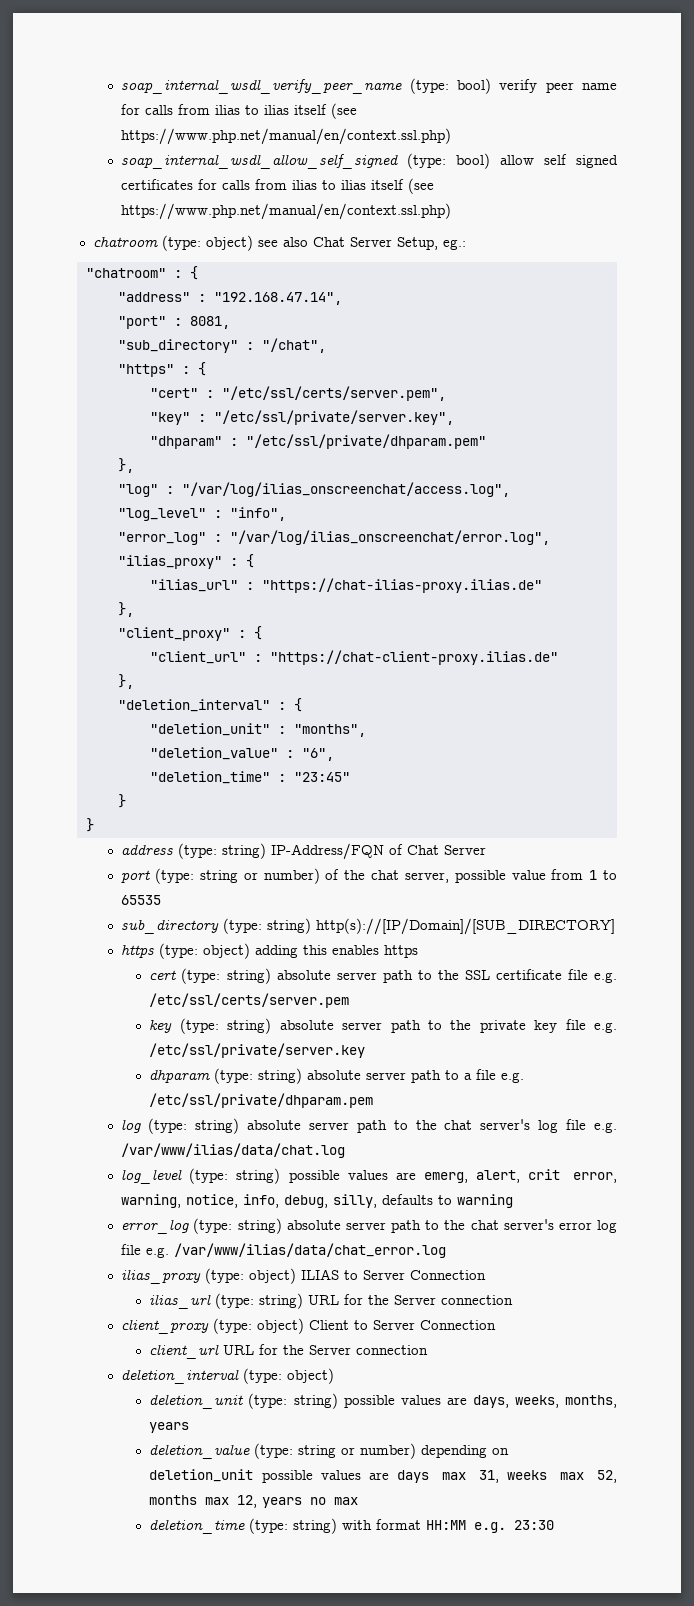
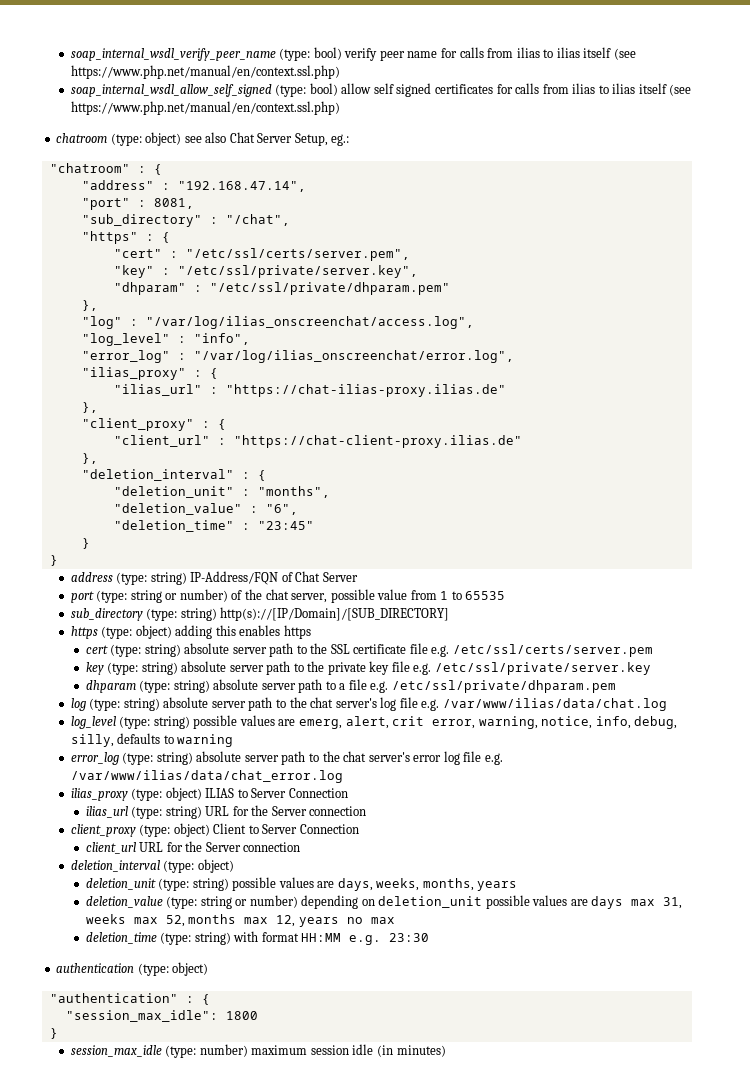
(555, 1525) none -> [56,962,209,976] [49,993,210,1005] [65,1010,258,1022] [49,1028,58,1039] [70,1044,446,1058] // authentication (type: object) // "authentication" : { // "session_max_idle": 1800 // } // session_max_idle (type: number) maximum session idle (in minutes)

